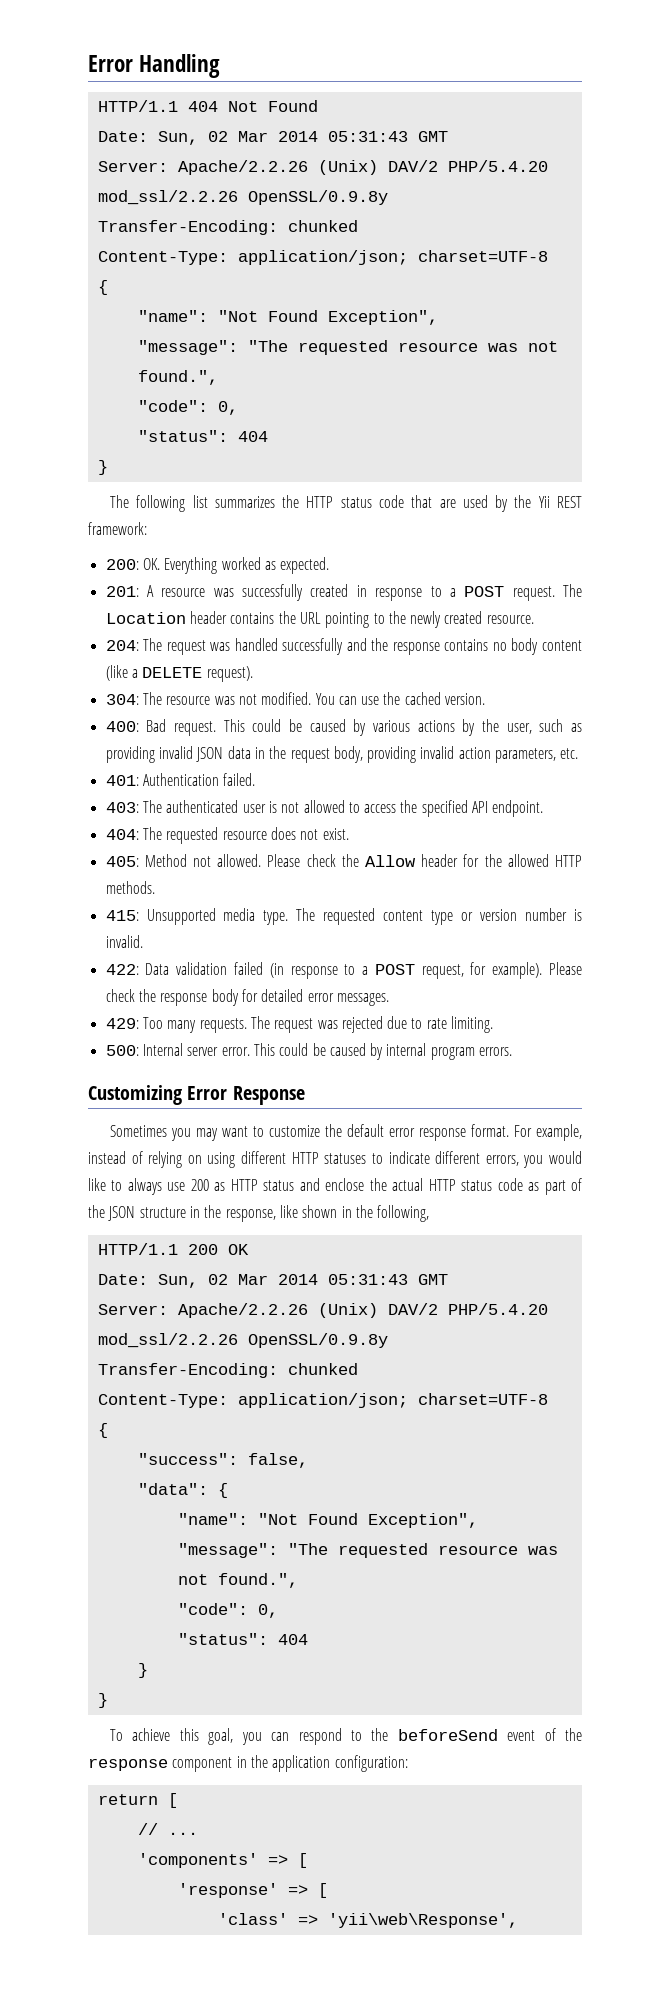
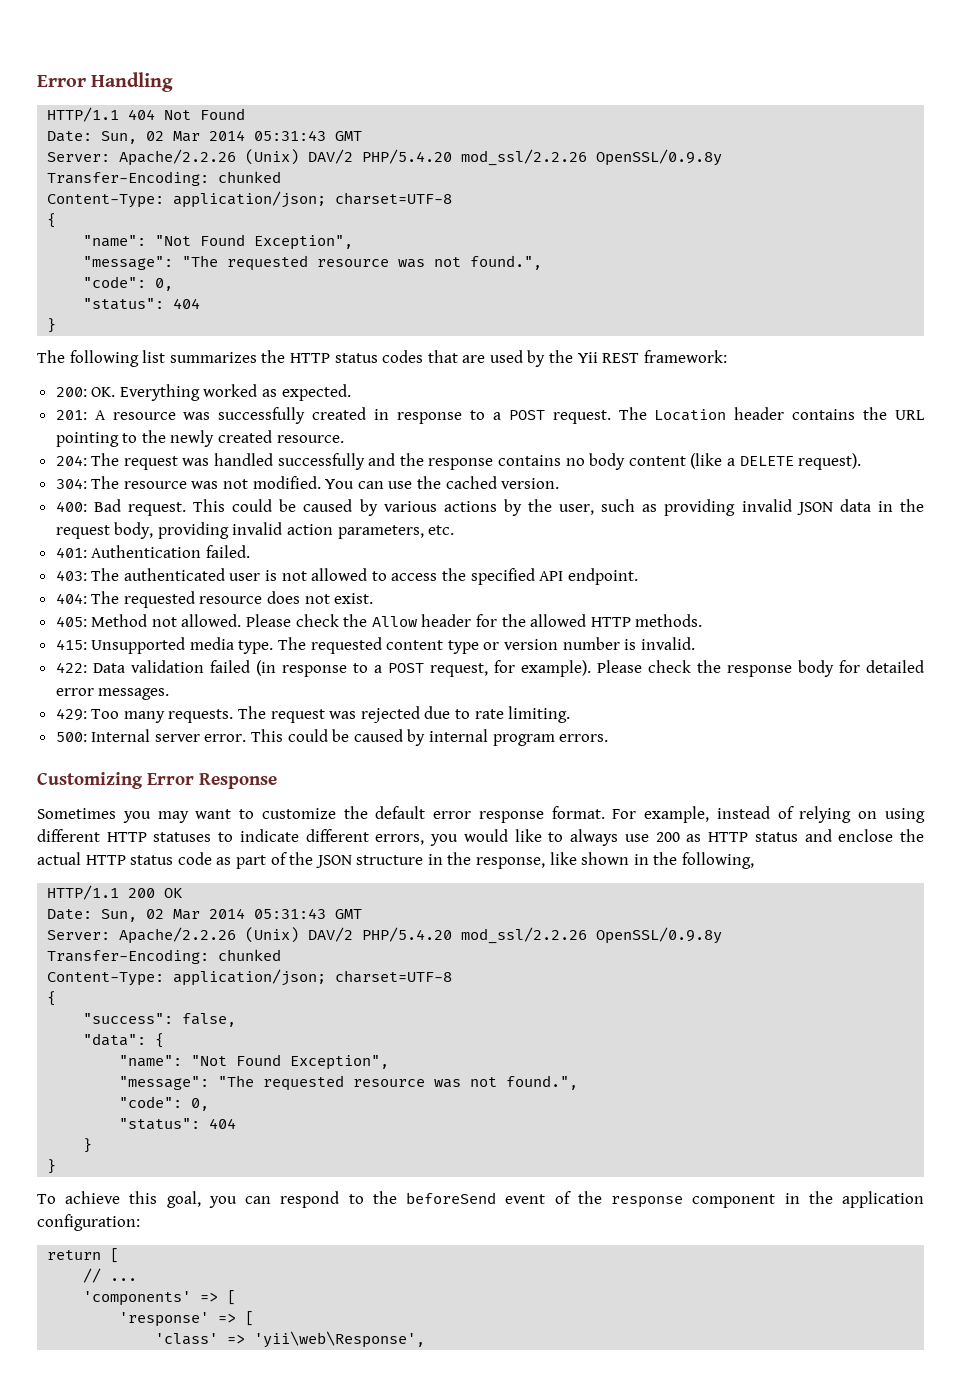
[379,495,405,508] code -> [382,350,424,363] codes

